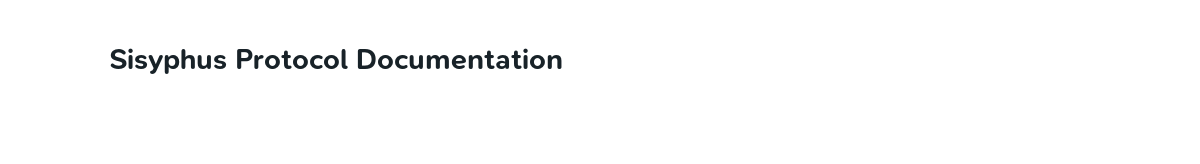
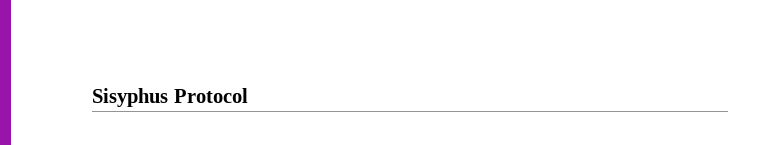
[356,48,563,70] Documentation -> (248, 95) none

